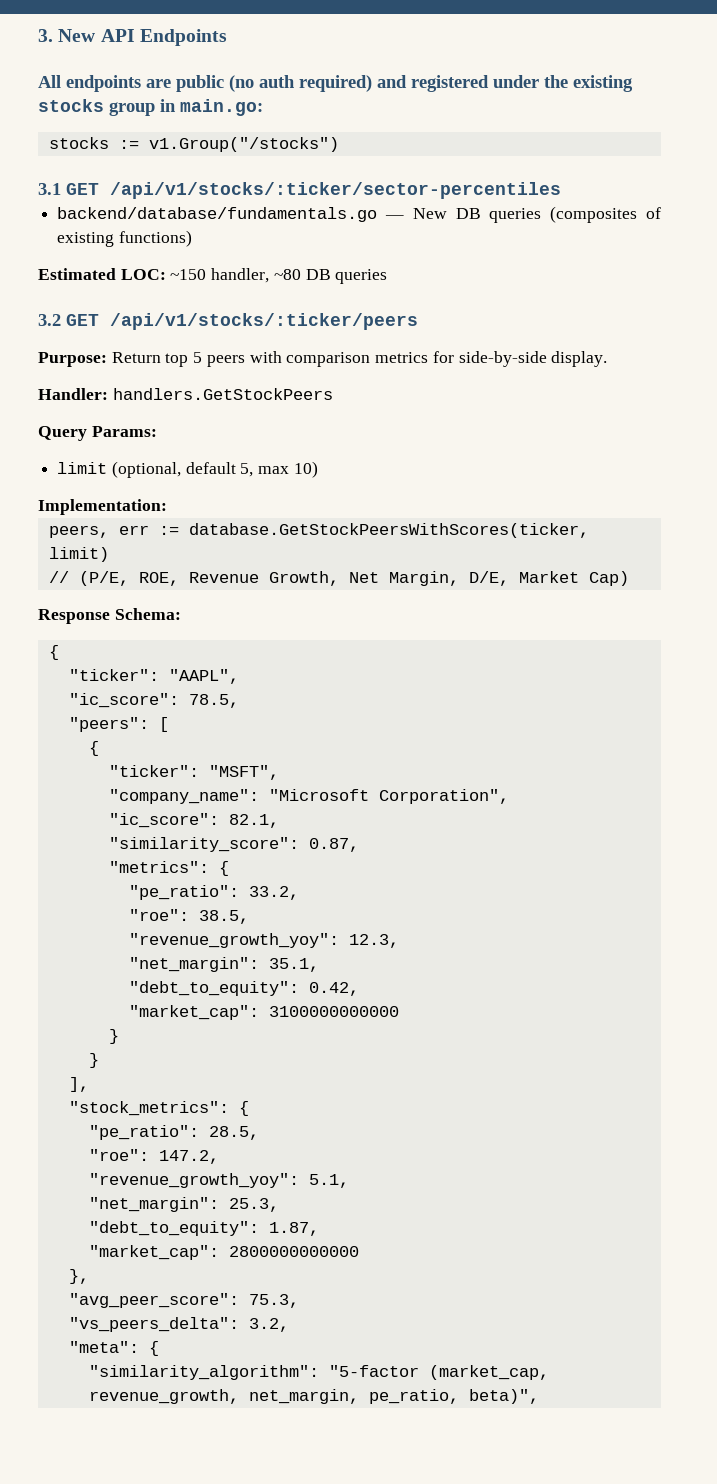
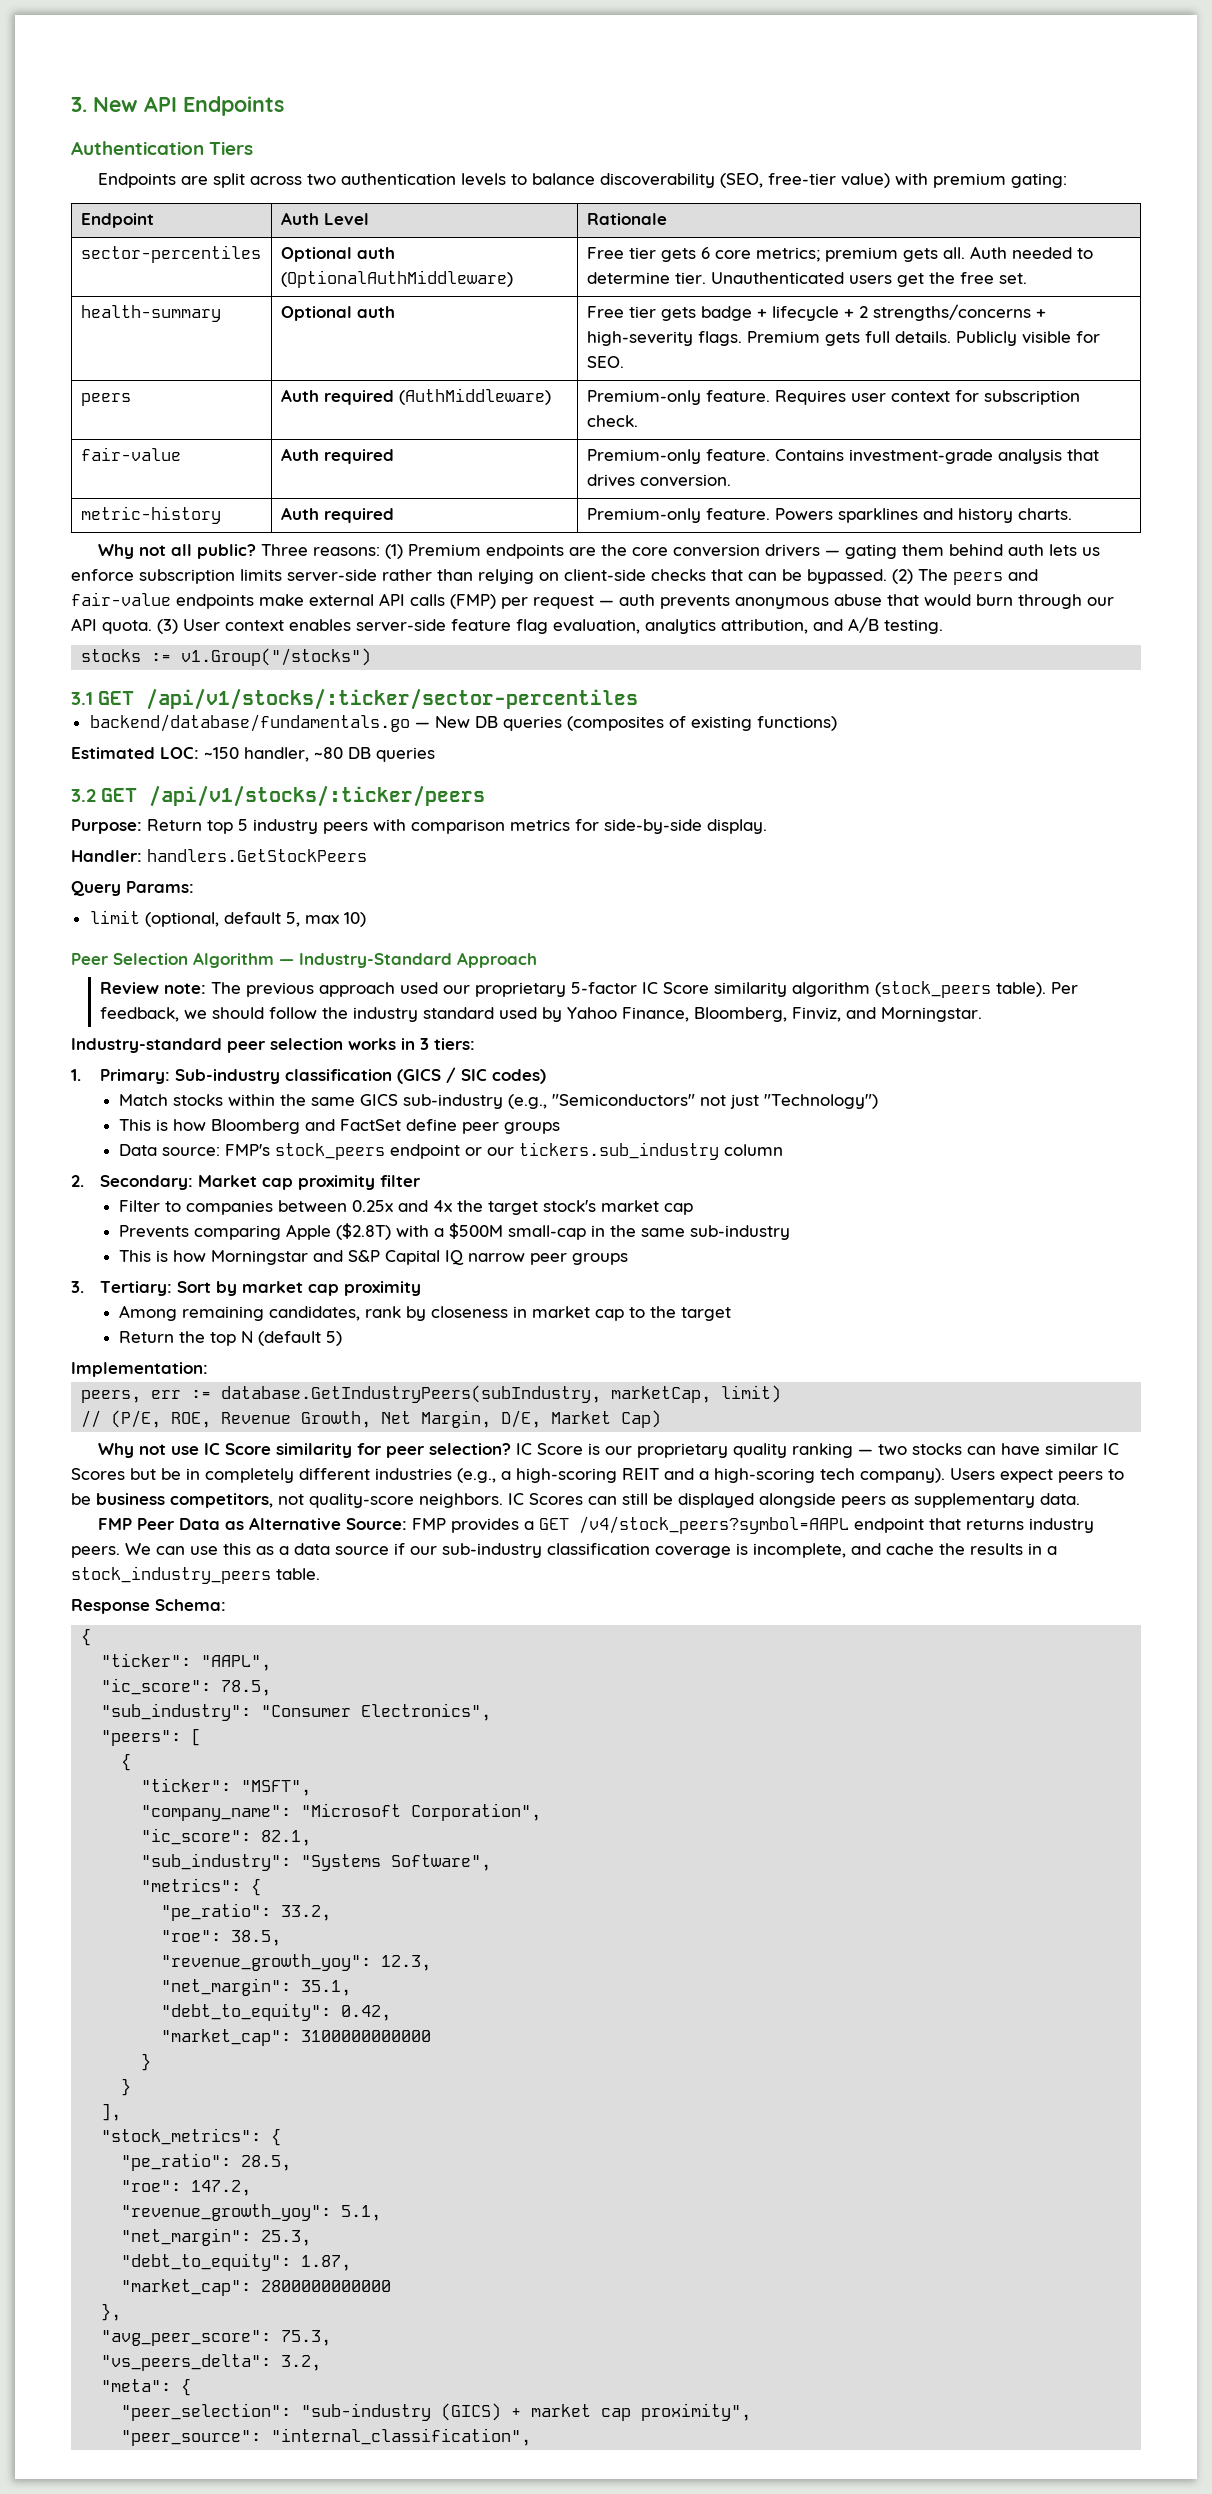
[38,75,633,92] [38,99,263,116] All endpoints are public (no auth required) and registered under the existing stocks group in main.go: -> [71,141,254,155] [97,173,1067,188] [80,213,154,228] [280,212,369,225] [586,213,667,225] [80,245,261,263] [280,247,395,262] [280,270,513,288] [586,246,1093,262] [586,272,1027,287] [80,305,221,322] [280,306,395,321] [586,304,1046,321] [586,331,1100,346] [586,356,624,368] [80,393,131,406] [280,388,551,405] [586,390,1080,405] [586,415,638,427] [80,447,181,461] [280,448,394,464] [586,449,1099,464] [586,474,731,487] [80,506,221,524] [280,507,394,523] [586,508,1072,523] [97,544,1100,559] [71,569,1038,585] [71,592,1114,609] [71,617,943,634] Authentication Tiers // Endpoints are split across two authentication levels to balance discoverability (SEO, free-tier value) with premium gating: // Endpoint | Auth Level | Rationale // sector-percentiles | Optional auth (OptionalAuthMiddleware) | Free tier gets 6 core metrics; premium gets all. Auth needed to determine tier. Unauthenticated users get the free set. // health-summary | Optional auth | Free tier gets badge + lifecycle + 2 strengths/concerns + high-severity flags. Premium gets full details. Publicly visible for SEO. // peers | Auth required (AuthMiddleware) | Premium-only feature. Requires user context for subscription check. // fair-value | Auth required | Premium-only feature. Contains investment-grade analysis that drives conversion. // metric-history | Auth required | Premium-only feature. Powers sparklines and history charts. // Why not all public? Three reasons: (1) Premium endpoints are the core conversion drivers — gating them behind auth lets us enforce subscription limits server-side rather than relying on client-side checks that can be bypassed. (2) The peers and fair-value endpoints make external API calls (FMP) per request — auth prevents anonymous abuse that would burn through our API quota. (3) User context enables server-side feature flag evaluation, analytics attribution, and A/B testing.
(203, 357) none -> [253,819,318,834] industry
(318, 469) none -> [71,952,537,968] [100,981,1079,998] [100,1007,983,1022] [71,1038,475,1053] [71,1067,547,1084] [119,1094,879,1109] [119,1119,561,1134] [119,1142,784,1160] [71,1175,422,1190] [119,1200,694,1215] [119,1223,791,1240] [119,1250,629,1265] [71,1281,422,1296] [119,1305,732,1321] [119,1331,343,1346] // Peer Selection Algorithm — Industry-Standard Approach // Review note: The previous approach used our proprietary 5-factor IC Score similarity algorithm (stock_peers table). Per feedback, we should follow the industry standard used by Yahoo Finance, Bloomberg, Finviz, and Morningstar. // Industry-standard peer selection works in 3 tiers: // 1. Primary: Sub-industry classification (GICS / SIC codes) // Match stocks within the same GICS sub-industry (e.g., "Semiconductors" not just "Technology") // This is how Bloomberg and FactSet define peer groups // Data source: FMP's stock_peers endpoint or our tickers.sub_industry column // 2. Secondary: Market cap proximity filter // Filter to companies between 0.25x and 4x the target stock's market cap // Prevents comparing Apple ($2.8T) with a $500M small-cap in the same sub-industry // This is how Morningstar and S&P Capital IQ narrow peer groups // 3. Tertiary: Sort by market cap proximity // Among remaining candidates, rank by closeness in market cap to the target // Return the top N (default 5)
[188,523,589,538] database.GetStockPeersWithScores(ticker, -> [221,1385,712,1403] database.GetIndustryPeers(subIndustry, marketCap,
(629, 578) none -> [97,1443,1119,1458] [71,1468,1124,1483] [71,1493,1080,1508] [97,1516,1094,1534] [71,1543,1057,1558] [71,1566,320,1584] // Why not use IC Score similarity for peer selection? IC Score is our proprietary quality ranking — two stocks can have similar IC Scores but be in completely different industries (e.g., a high-scoring REIT and a high-scoring tech company). Users expect peers to be business competitors, not quality-score neighbors. IC Scores can still be displayed alongside peers as supplementary data. // FMP Peer Data as Alternative Source: FMP provides a GET /v4/stock_peers?symbol=AAPL endpoint that returns industry peers. We can use this as a data source if our sub-industry classification coverage is incomplete, and cache the results in a stock_industry_peers table.
(239, 701) none -> [101,1703,492,1721] // "sub_industry": "Consumer Electronics",
[108,837,359,852] "similarity_score": 0.87, -> [141,1853,492,1871] "sub_industry": "Systems Software",
[88,1365,549,1380] [88,1389,539,1404] "similarity_algorithm": "5-factor (market_cap, revenue_growth, net_margin, pe_ratio, beta)", -> [121,2403,752,2421] [121,2428,532,2446] "peer_selection": "sub-industry (GICS) + market cap proximity", // "peer_source": "internal_classification",

